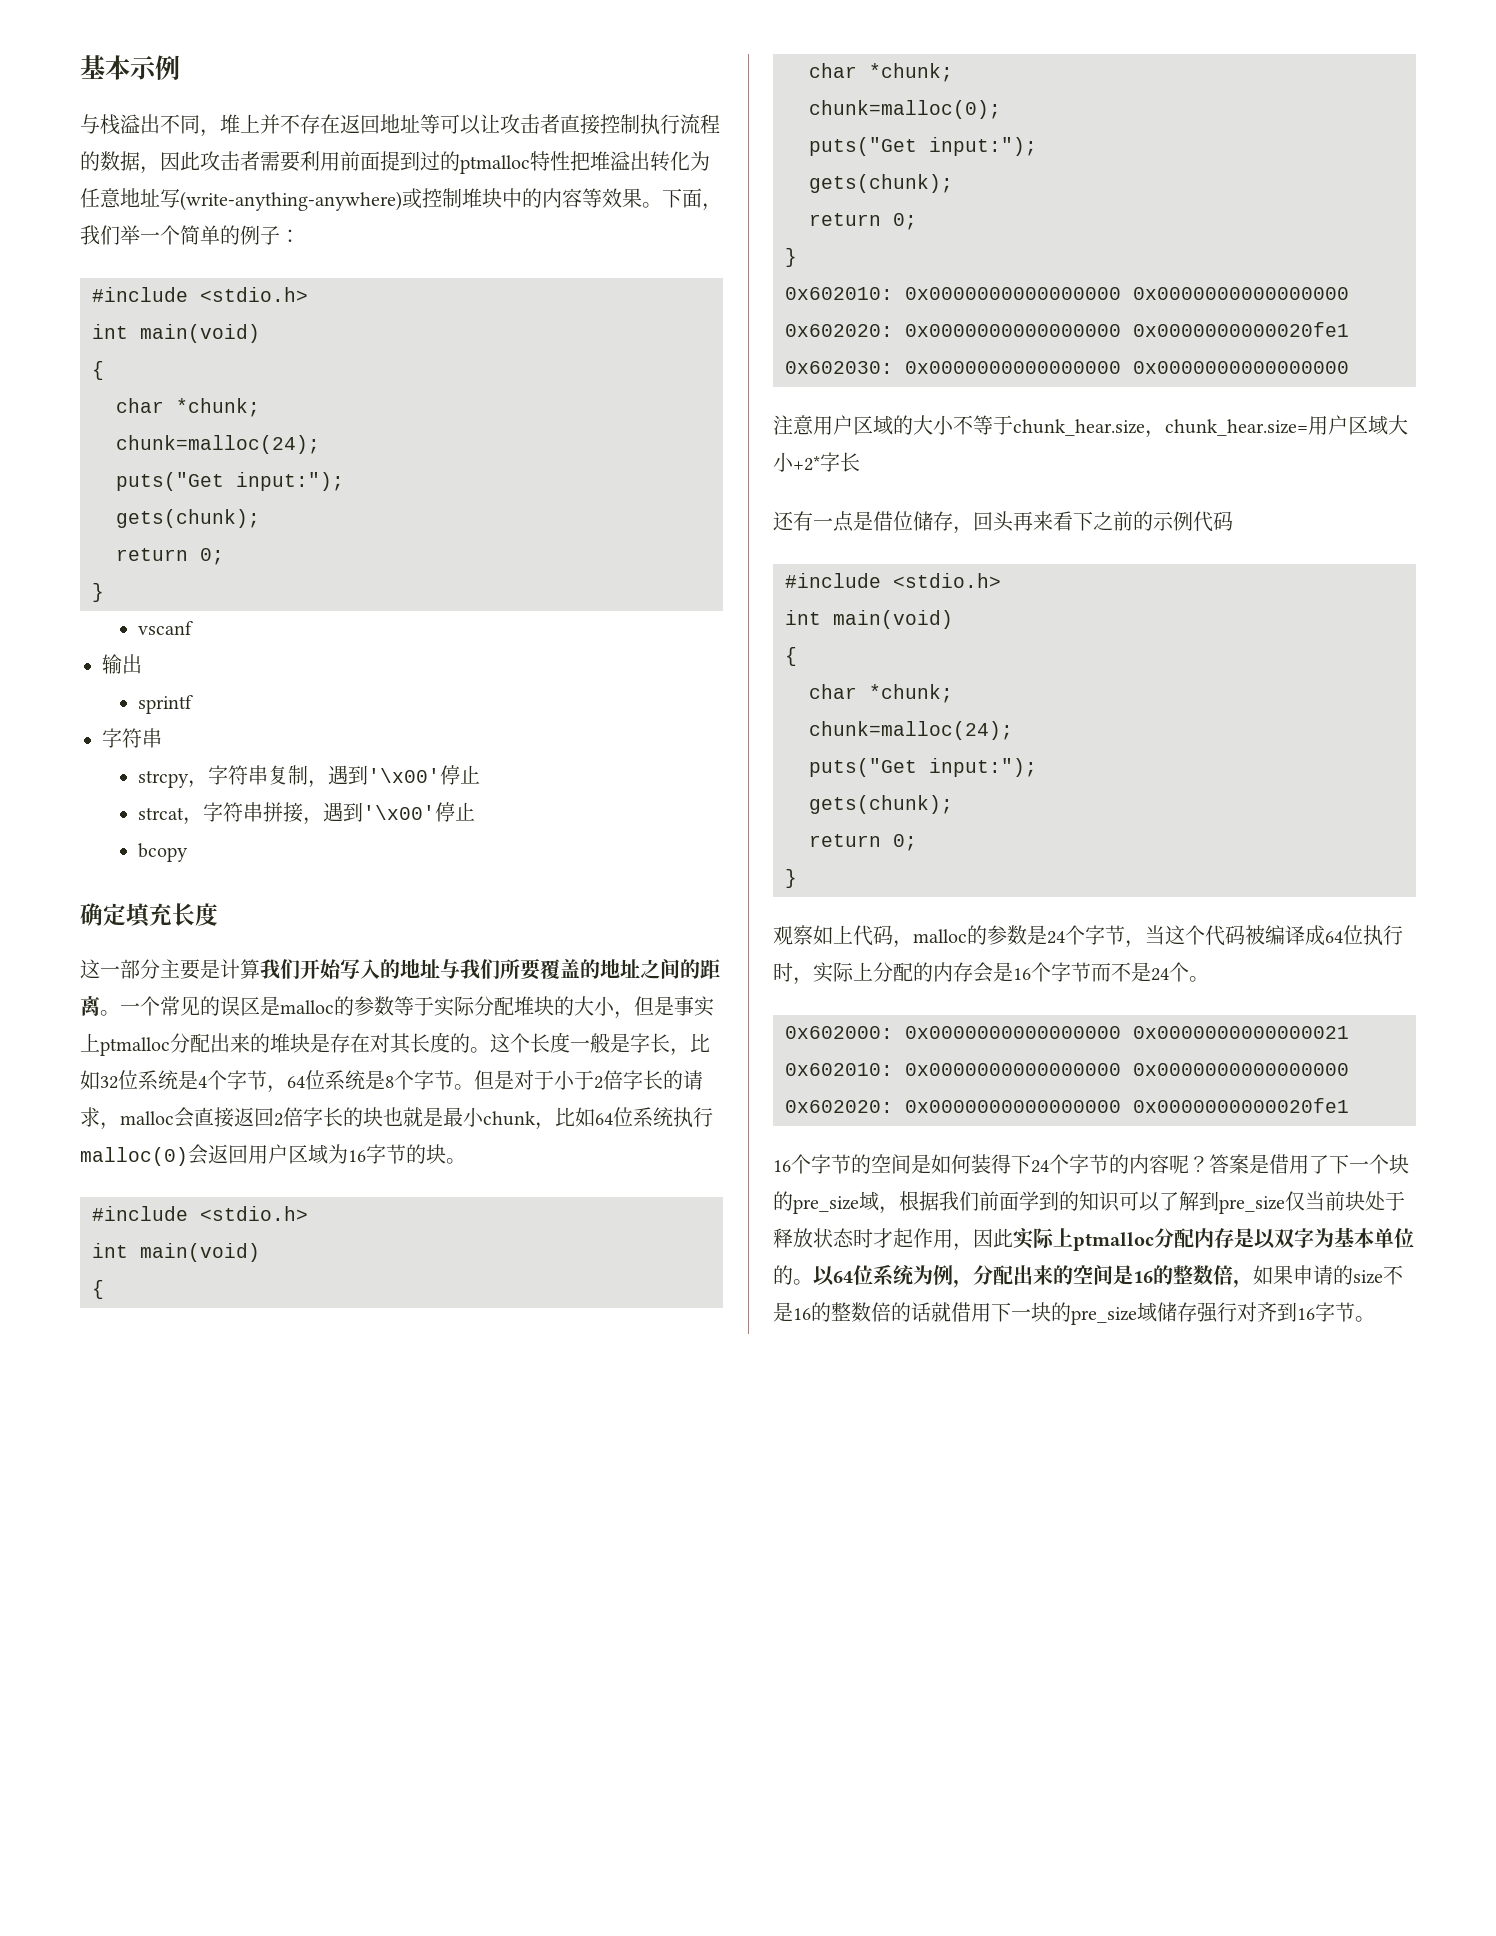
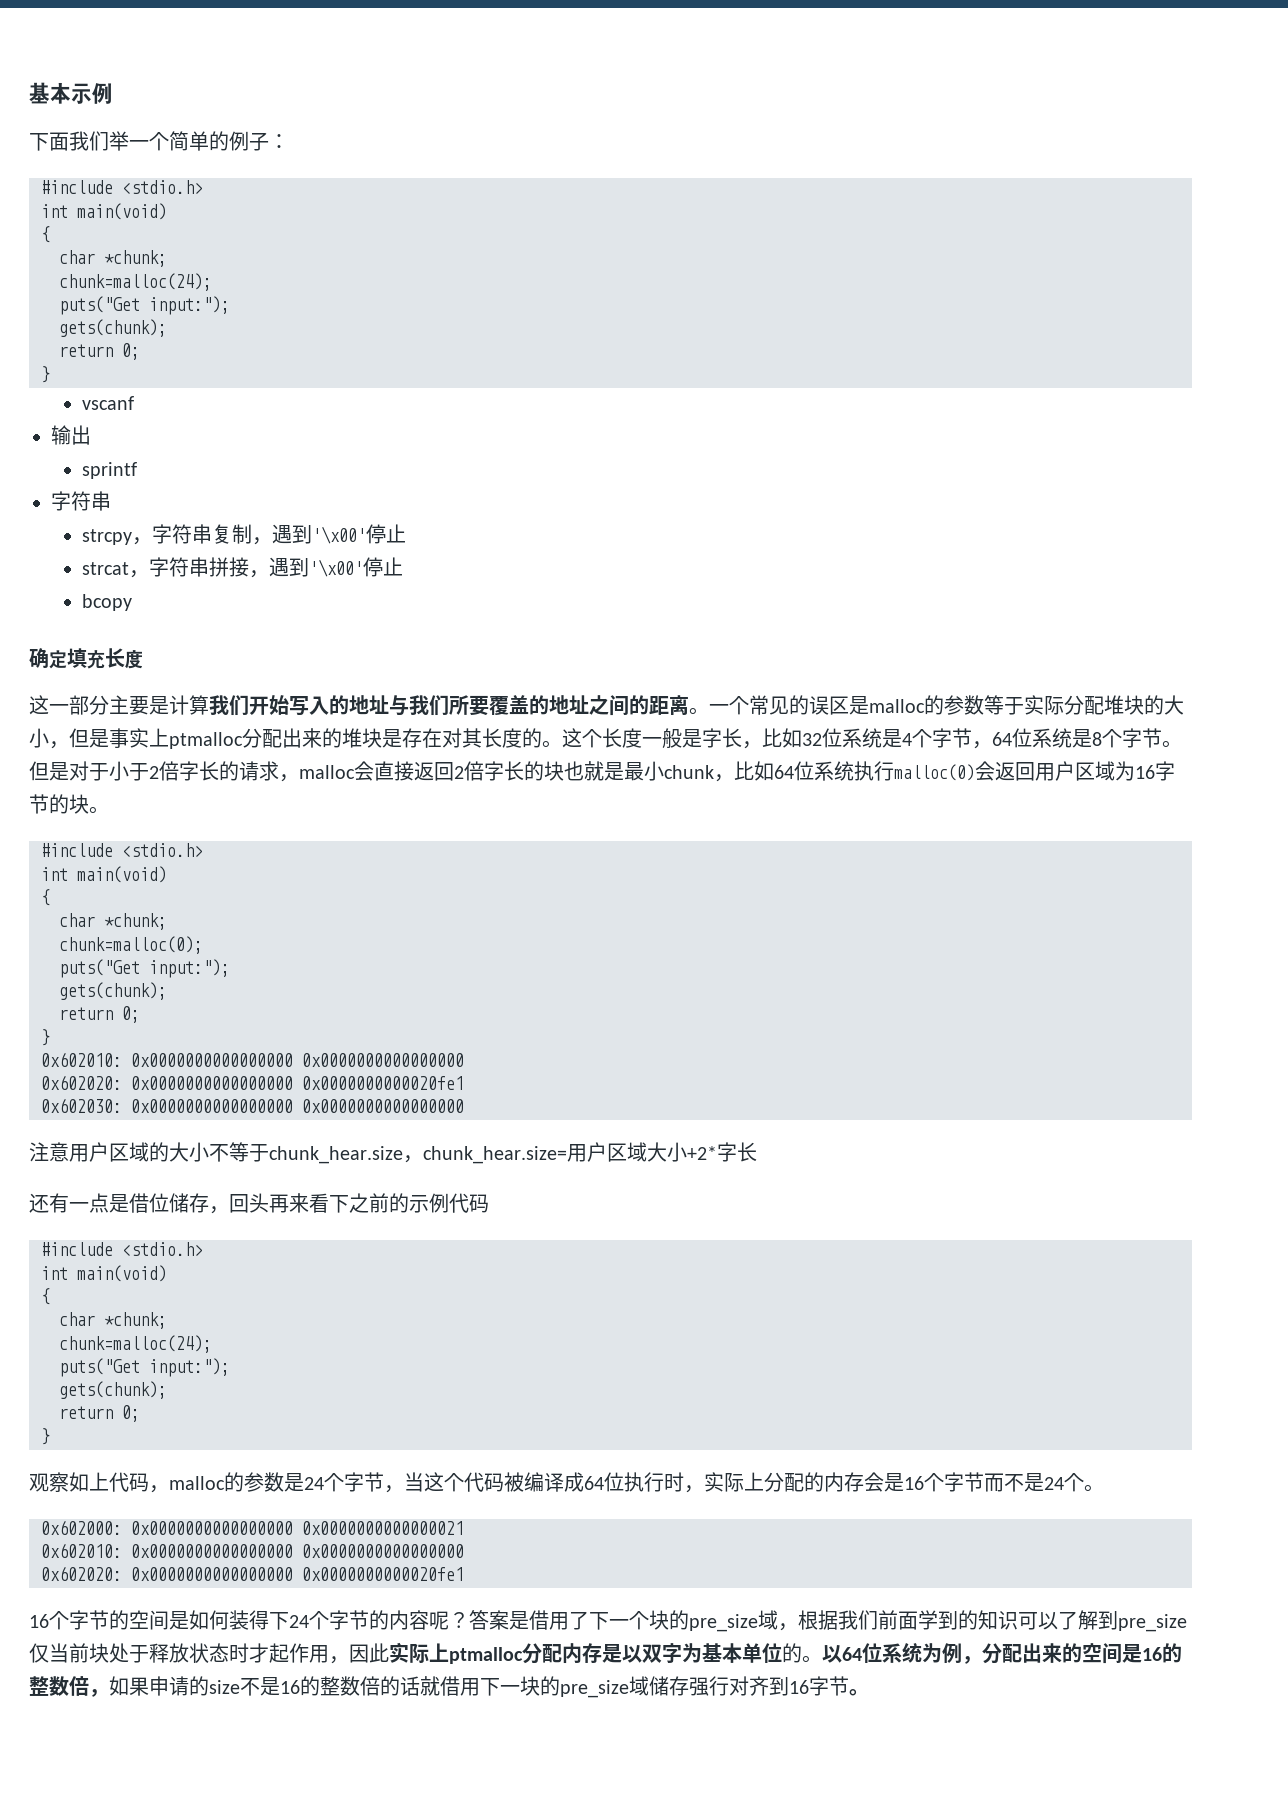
[80,114,720,137] [80,151,710,174] [80,188,722,211] 与栈溢出不同，堆上并不存在返回地址等可以让攻击者直接控制执行流程的数据，因此攻击者需要利用前面提到过的ptmalloc特性把堆溢出转化为任意地址写(write-anything-anywhere)或控制堆块中的内容等效果。下面， -> [29,132,69,151] 下面

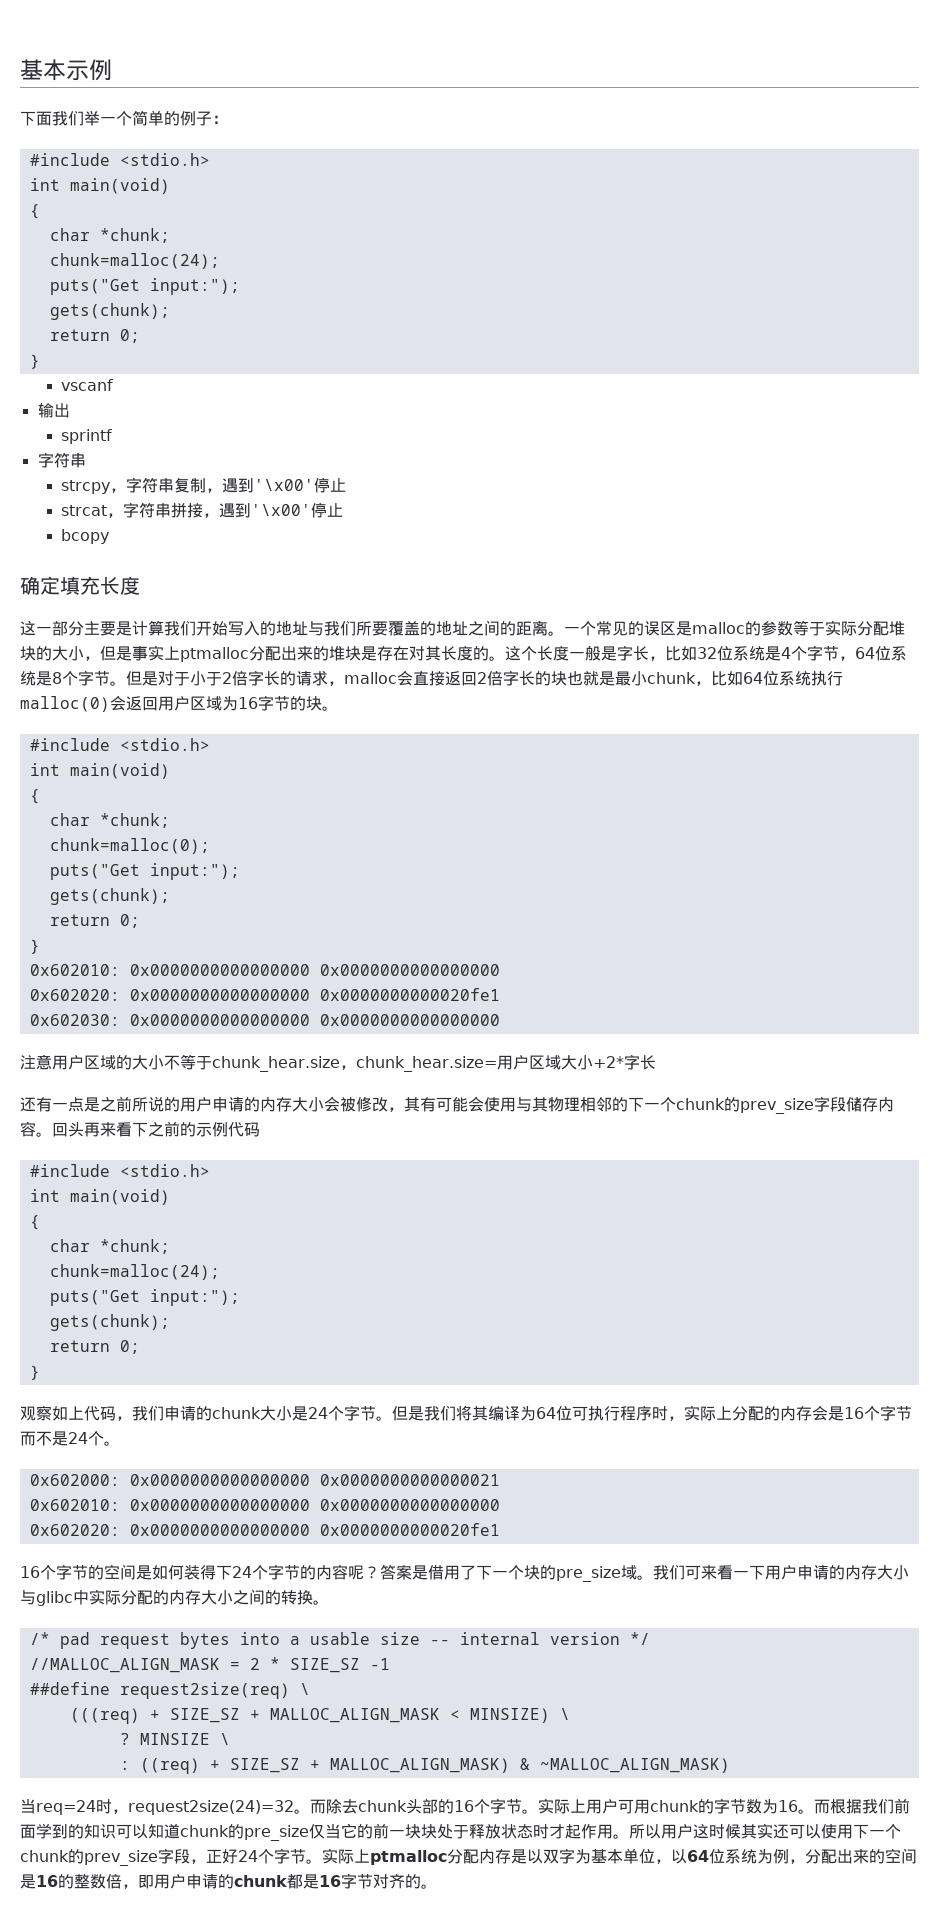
[129,1193,229,1214] 借位储存， -> [100,1096,894,1114] [20,1121,52,1137] 之前所说的用户申请的内存大小会被修改，其有可能会使用与其物理相邻的下一个chunk的prev_size字段储存内容。
[169,1472,664,1493] malloc的参数是24个字节，当这个代码被编译成64位执行 -> [132,1405,652,1421] 我们申请的chunk大小是24个字节。但是我们将其编译为64位可执行程序
[778,1623,798,1631] ， -> [637,1565,909,1580] [20,1589,329,1606] [29,1632,650,1649] [29,1657,390,1673] [29,1682,310,1699] [69,1708,570,1724] [119,1733,230,1745] [119,1758,730,1774] [20,1798,830,1815] 。我们可来看一下用户申请的内存大小与glibc中实际分配的内存大小之间的转换。 // /* pad request bytes into a usable size -- internal version */ // //MALLOC_ALIGN_MASK = 2 * SIZE_SZ -1 // ##define request2size(req) \ // (((req) + SIZE_SZ + MALLOC_ALIGN_MASK < MINSIZE) \ // ? MINSIZE \ // : ((req) + SIZE_SZ + MALLOC_ALIGN_MASK) & ~MALLOC_ALIGN_MASK) // 当req=24时，request2size(24)=32。而除去chunk头部的16个字节。实际上用户可用chunk的字节数为16。而
[1058,1610,1187,1632] [29,1643,89,1663] 了解到pre_size仅当前 -> [148,1823,421,1841] 知道chunk的pre_size仅当它的前一块
[329,1643,389,1664] ，因此 -> [613,1823,901,1839] [20,1848,322,1866] 。所以用户这时候其实还可以使用下一个chunk的prev_size字段，正好24个字节。
[782,1643,822,1663] 的。 -> [655,1859,671,1864] ，
[109,1676,849,1698] 如果申请的size不是16的整数倍的话就借用下一块的pre_size域储存强行对齐到16字节 -> [138,1873,421,1889] 即用户申请的chunk都是16字节对齐的

